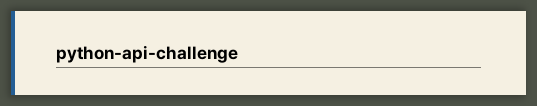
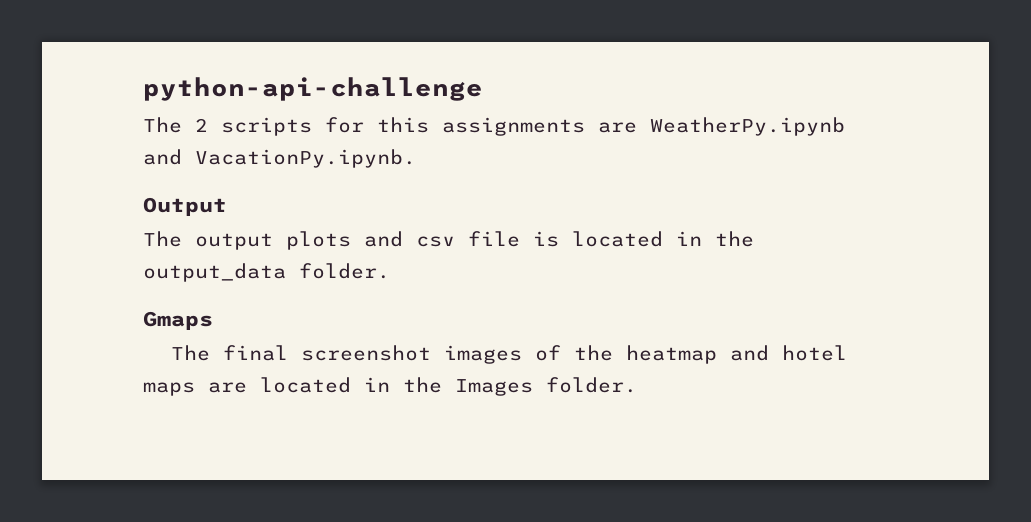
(238, 54) none -> [143,117,845,136] [143,149,416,168] [143,197,227,216] [143,231,754,250] [143,263,390,282] [143,311,213,330] [171,345,848,364] [143,377,637,396] // The 2 scripts for this assignments are WeatherPy.ipynb and VacationPy.ipynb. // Output // The output plots and csv file is located in the output_data folder. // Gmaps // The final screenshot images of the heatmap and hotel maps are located in the Images folder.

